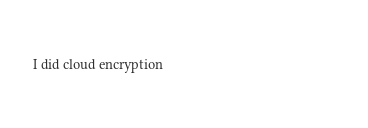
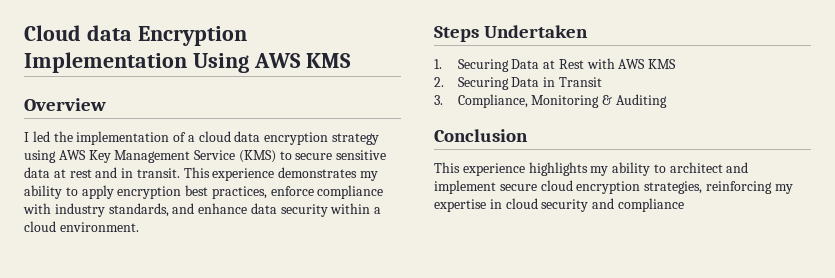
[33,59,163,73] I did cloud encryption -> [24,25,247,46] [24,52,351,73] [24,98,106,111] [24,131,380,145] [24,150,387,163] [24,167,379,181] [24,185,384,199] [23,203,382,217] [24,221,139,232] [434,25,589,42] [434,58,677,72] [434,77,602,90] [434,94,667,108] [434,129,528,142] [434,162,749,176] [434,180,793,194] [434,198,684,212] Cloud data Encryption Implementation Using AWS KMS // Overview // I led the implementation of a cloud data encryption strategy using AWS Key Management Service (KMS) to secure sensitive data at rest and in transit. This experience demonstrates my ability to apply encryption best practices, enforce compliance with industry standards, and enhance data security within a cloud environment. // Steps Undertaken // 1. Securing Data at Rest with AWS KMS // 2. Securing Data in Transit // 3. Compliance, Monitoring & Auditing // Conclusion // This experience highlights my ability to architect and implement secure cloud encryption strategies, reinforcing my expertise in cloud security and compliance

